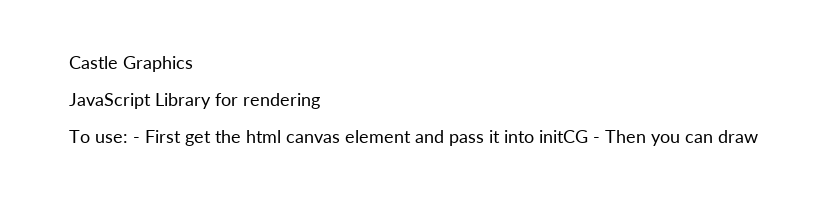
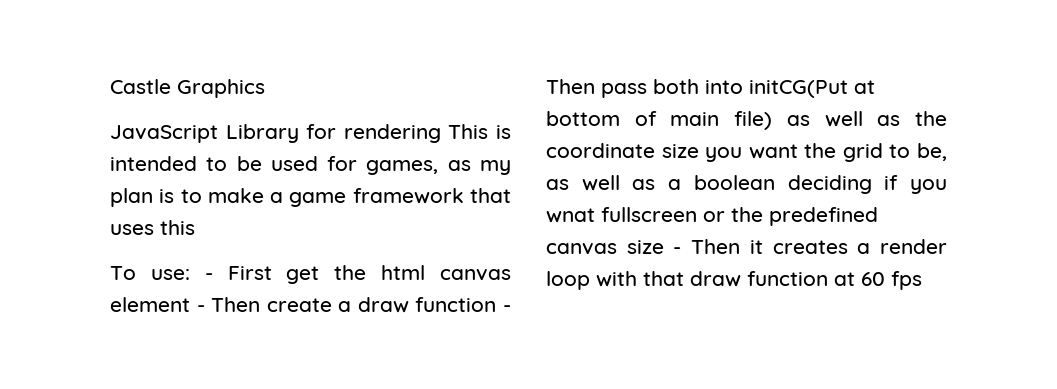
(320, 101) none -> [448,124,511,139] [110,156,511,175] [110,188,511,207] [110,220,195,235] This is intended to be used for games, as my plan is to make a game framework that uses this
[415,130,758,146] and pass it into initCG - Then you can draw -> [196,297,511,313] [546,79,875,98] [546,111,947,130] [546,143,947,162] [546,175,947,194] [546,207,878,226] [546,239,947,255] [546,271,922,290] - Then create a draw function - Then pass both into initCG(Put at bottom of main file) as well as the coordinate size you want the grid to be, as well as a boolean deciding if you wnat fullscreen or the predefined canvas size - Then it creates a render loop with that draw function at 60 fps

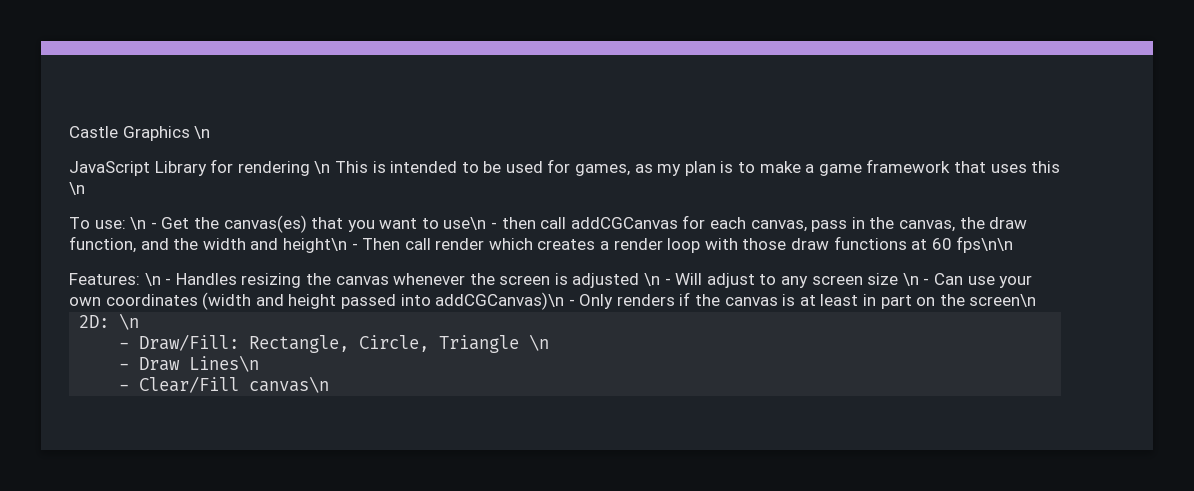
(265, 88) none -> [194,126,211,139] \n
(441, 133) none -> [314,161,331,174] \n
(195, 227) none -> [69,182,85,195] \n
[204,265,511,284] [110,297,511,313] [546,79,875,98] [546,111,947,130] [546,143,947,162] [546,175,947,194] [546,207,878,226] [546,239,763,255] - First get the html canvas element - Then create a draw function - Then pass both into initCG(Put at bottom of main file) as well as the coordinate size you want the grid to be, as well as a boolean deciding if you wnat fullscreen or the predefined canvas size - Then it -> [130,215,1028,233] [69,236,533,253] \n - Get the canvas(es) that you want to use\n - then call addCGCanvas for each canvas, pass in the canvas, the draw function, and the width and height\n - Then call render which
[643,271,922,290] that draw function at 60 fps -> [742,236,1014,253] [69,273,1033,288] [69,292,1037,310] [79,313,140,330] [119,334,550,353] [119,355,260,372] [119,376,330,393] those draw functions at 60 fps\n\n // Features: \n - Handles resizing the canvas whenever the screen is adjusted \n - Will adjust to any screen size \n - Can use your own coordinates (width and height passed into addCGCanvas)\n - Only renders if the canvas is at least in part on the screen\n // 2D: \n // - Draw/Fill: Rectangle, Circle, Triangle \n // - Draw Lines\n // - Clear/Fill canvas\n

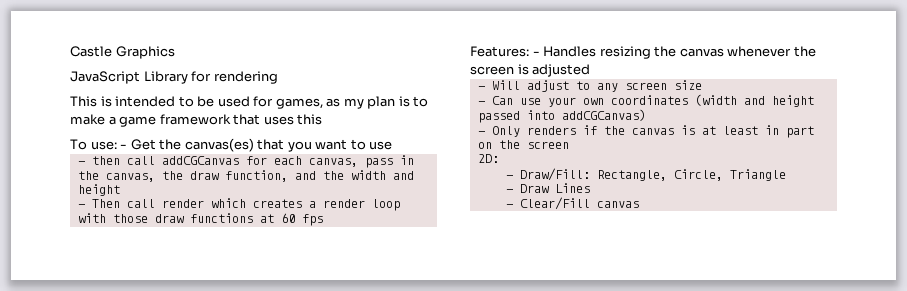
[194,126,211,139] \n -> (175, 52) none
[314,161,331,174] \n -> (278, 77) //
[69,182,85,195] \n -> (323, 119) none
[130,217,147,230] \n -> (117, 145) none
[443,217,487,230] use\n -> [369,141,393,150] use //
[282,238,347,253] height\n -> [77,184,120,196] height //
[956,236,1014,253] fps\n\n -> [301,214,323,226] fps
[144,273,161,286] \n -> (529, 51) none
[644,273,661,286] \n -> (591, 70) //
[902,273,919,286] \n -> (702, 85) //
[435,292,565,310] addCGCanvas)\n -> [561,109,646,121] addCGCanvas) //
[969,294,1037,307] screen\n -> [526,141,569,149] screen
[119,313,140,330] \n -> (499, 158) none
[529,334,550,351] \n -> (786, 175) none
[189,355,260,372] Lines\n -> [554,183,590,193] Lines
[249,376,330,393] canvas\n -> [596,201,639,208] canvas

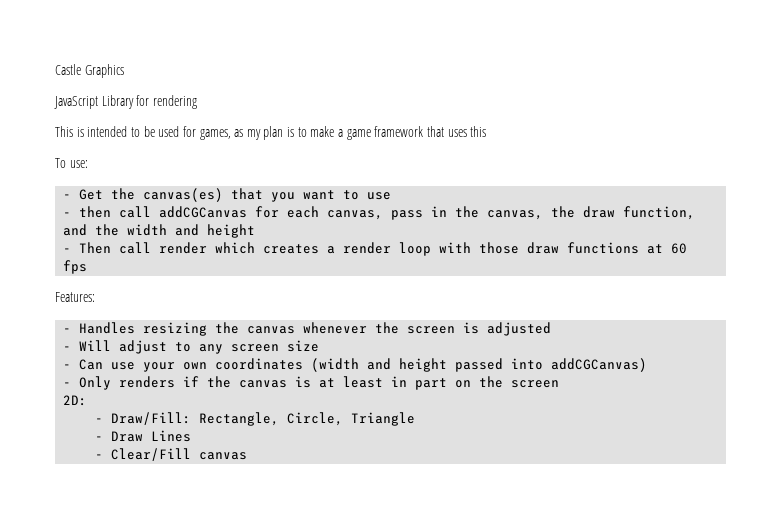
(117, 145) none -> (88, 164) //
(529, 51) none -> (95, 297) //

